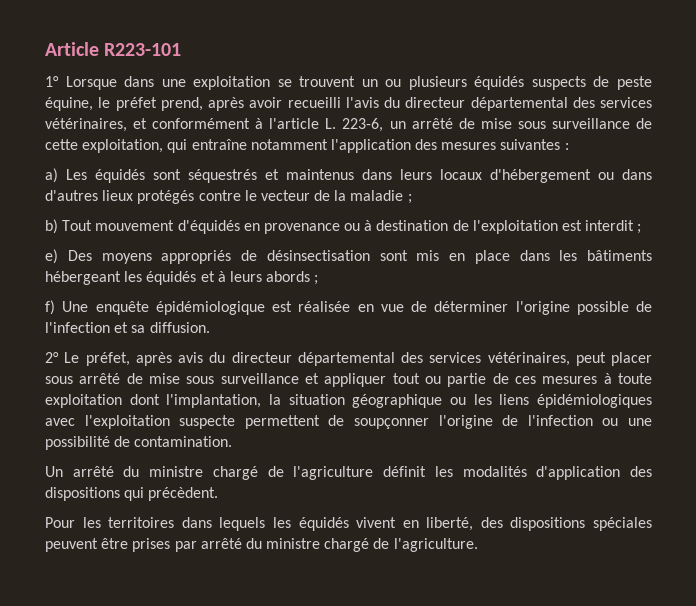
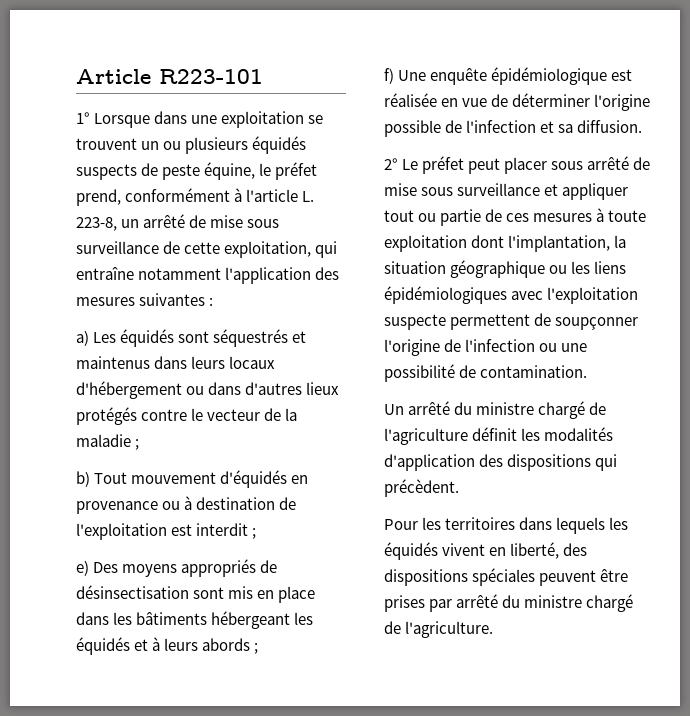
[208,97,652,111] [45,118,148,132] après avoir recueilli l'avis du directeur départemental des services vétérinaires, et -> (121, 197) none
[342,118,384,132] 223-6, -> [76,217,117,231] 223-8,
[85,352,570,366] préfet, après avis du directeur départemental des services vétérinaires, -> [422,156,465,174] préfet

